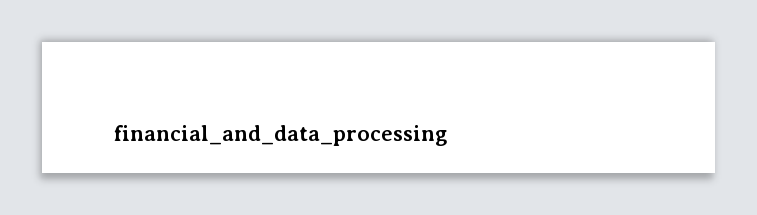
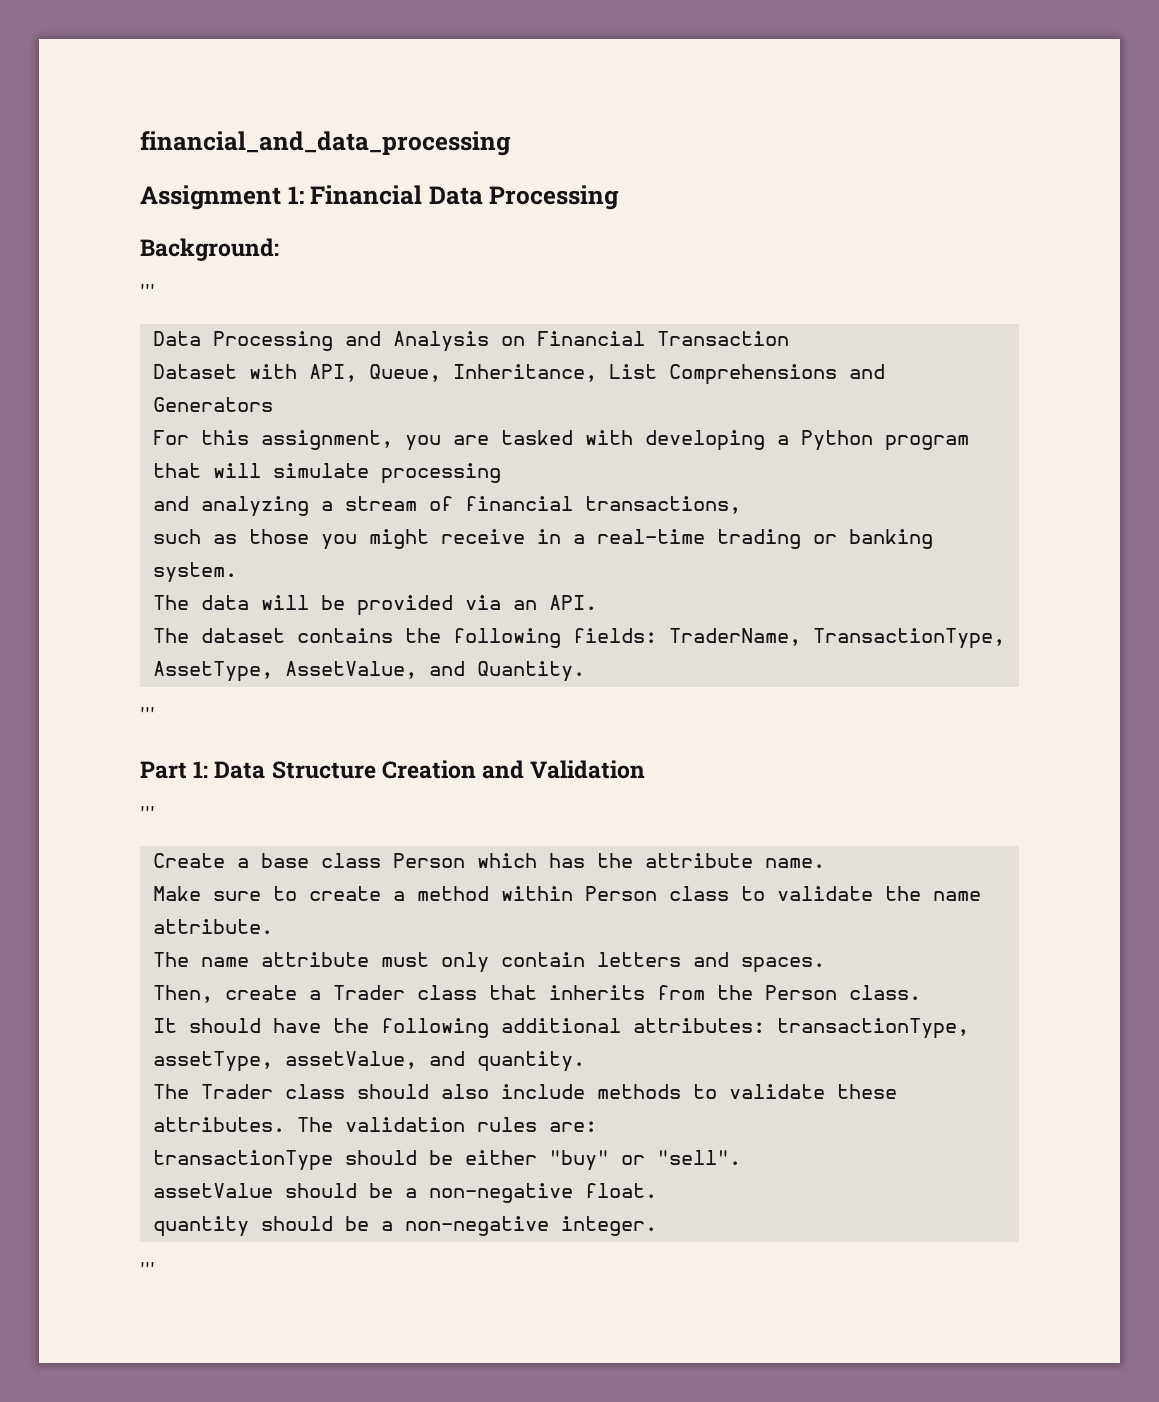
(447, 135) none -> [140,185,620,210] [140,238,279,261] [140,284,155,300] [152,331,789,352] [152,364,885,385] [152,397,273,412] [152,430,969,451] [152,463,501,484] [152,496,741,517] [152,529,933,550] [152,562,237,583] [152,595,597,616] [152,628,1005,649] [152,661,585,682] [140,707,155,723] [140,760,646,779] [140,806,155,822] [152,853,825,868] [152,886,981,901] [152,919,273,934] [152,952,825,973] [152,985,921,1003] [152,1018,969,1039] [152,1051,585,1072] [152,1084,897,1099] [152,1117,597,1132] [152,1150,741,1171] [152,1183,657,1203] [152,1216,657,1237] [140,1262,155,1278] // Assignment 1: Financial Data Processing // Background: // ''' // Data Processing and Analysis on Financial Transaction // Dataset with API, Queue, Inheritance, List Comprehensions and Generators // For this assignment, you are tasked with developing a Python program that will simulate processing // and analyzing a stream of financial transactions, // such as those you might receive in a real-time trading or banking system. // The data will be provided via an API. // The dataset contains the following fields: TraderName, TransactionType, AssetType, AssetValue, and Quantity. // ''' // Part 1: Data Structure Creation and Validation // ''' // Create a base class Person which has the attribute name. // Make sure to create a method within Person class to validate the name attribute. // The name attribute must only contain letters and spaces. // Then, create a Trader class that inherits from the Person class. // It should have the following additional attributes: transactionType, assetType, assetValue, and quantity. // The Trader class should also include methods to validate these attributes. The validation rules are: // transactionType should be either "buy" or "sell". // assetValue should be a non-negative float. // quantity should be a non-negative integer. // '''

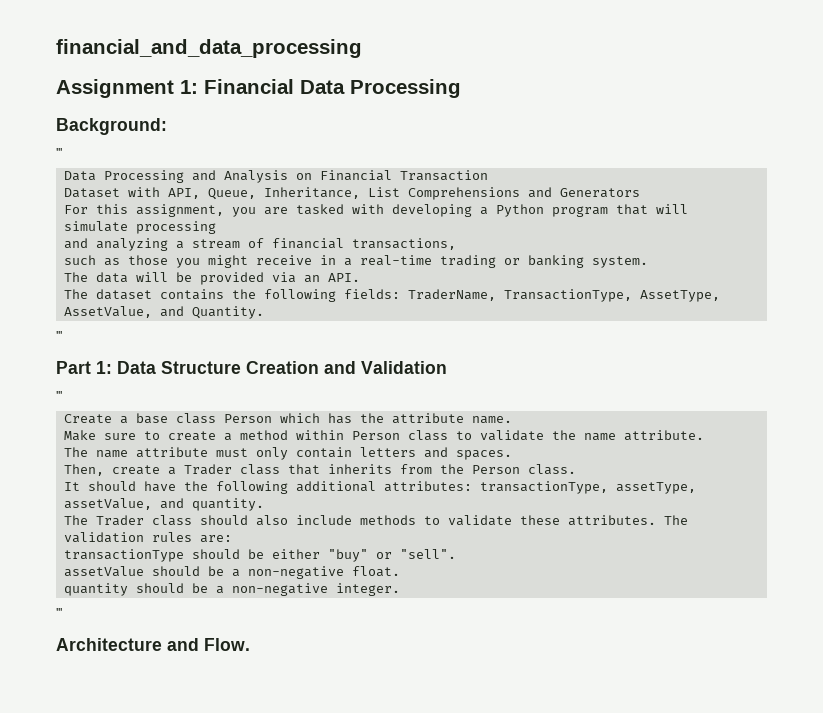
(155, 1270) none -> [56,638,250,651] // Architecture and Flow.

